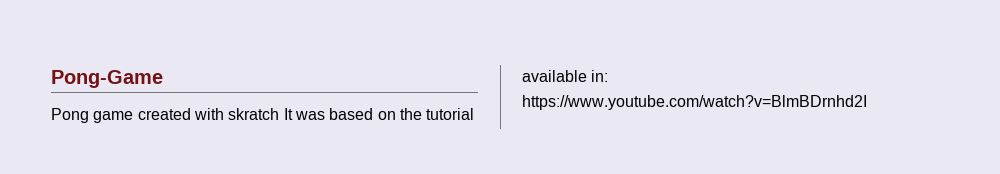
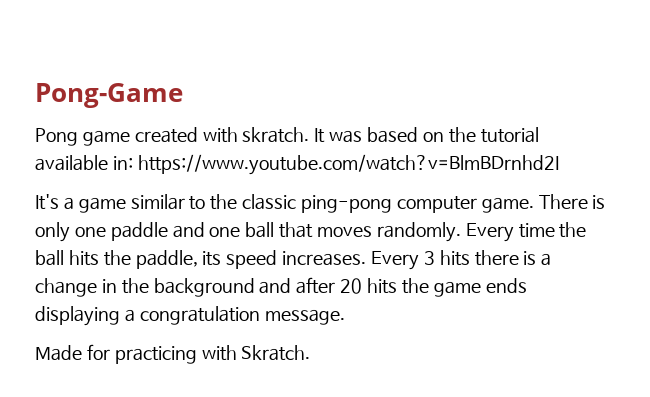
[228,108,280,120] skratch -> [242,127,310,143] skratch.
(867, 102) none -> [35,194,606,213] [35,222,587,242] [35,250,552,270] [35,277,527,297] [35,306,345,326] [35,344,311,364] // It's a game similar to the classic ping-pong computer game. There is only one paddle and one ball that moves randomly. Every time the ball hits the paddle, its speed increases. Every 3 hits there is a change in the background and after 20 hits the game ends displaying a congratulation message. // Made for practicing with Skratch.

